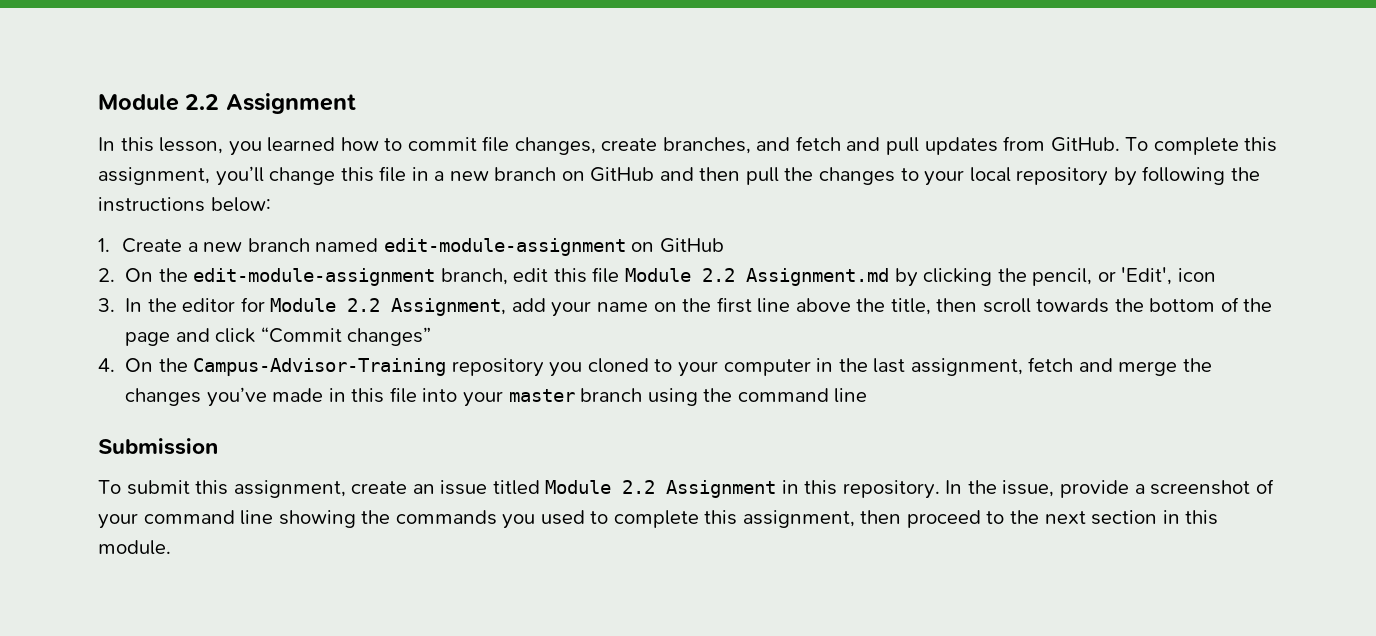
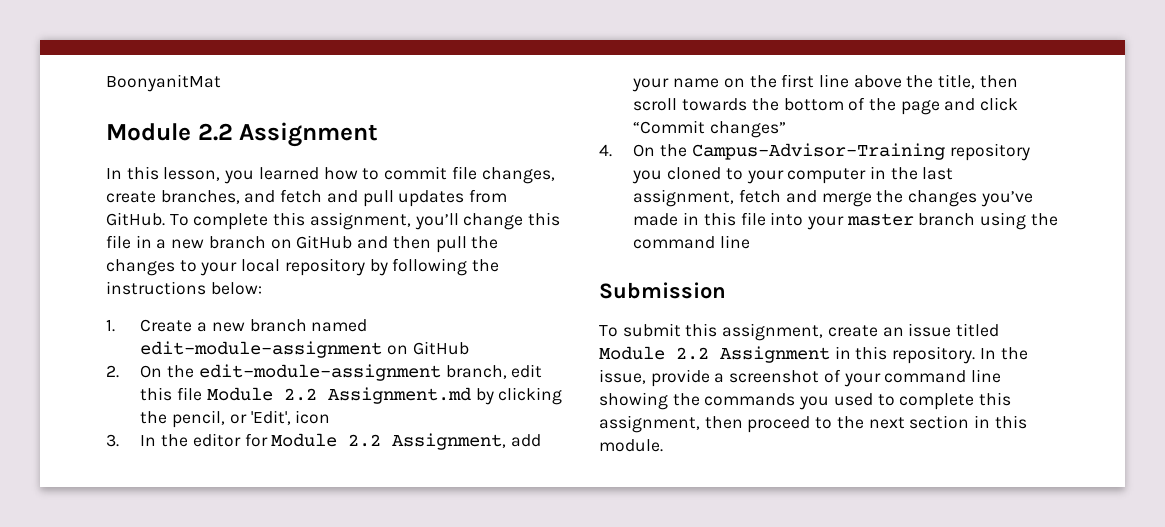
(98, 102) none -> [106,74,221,92] BoonyanitMat //

